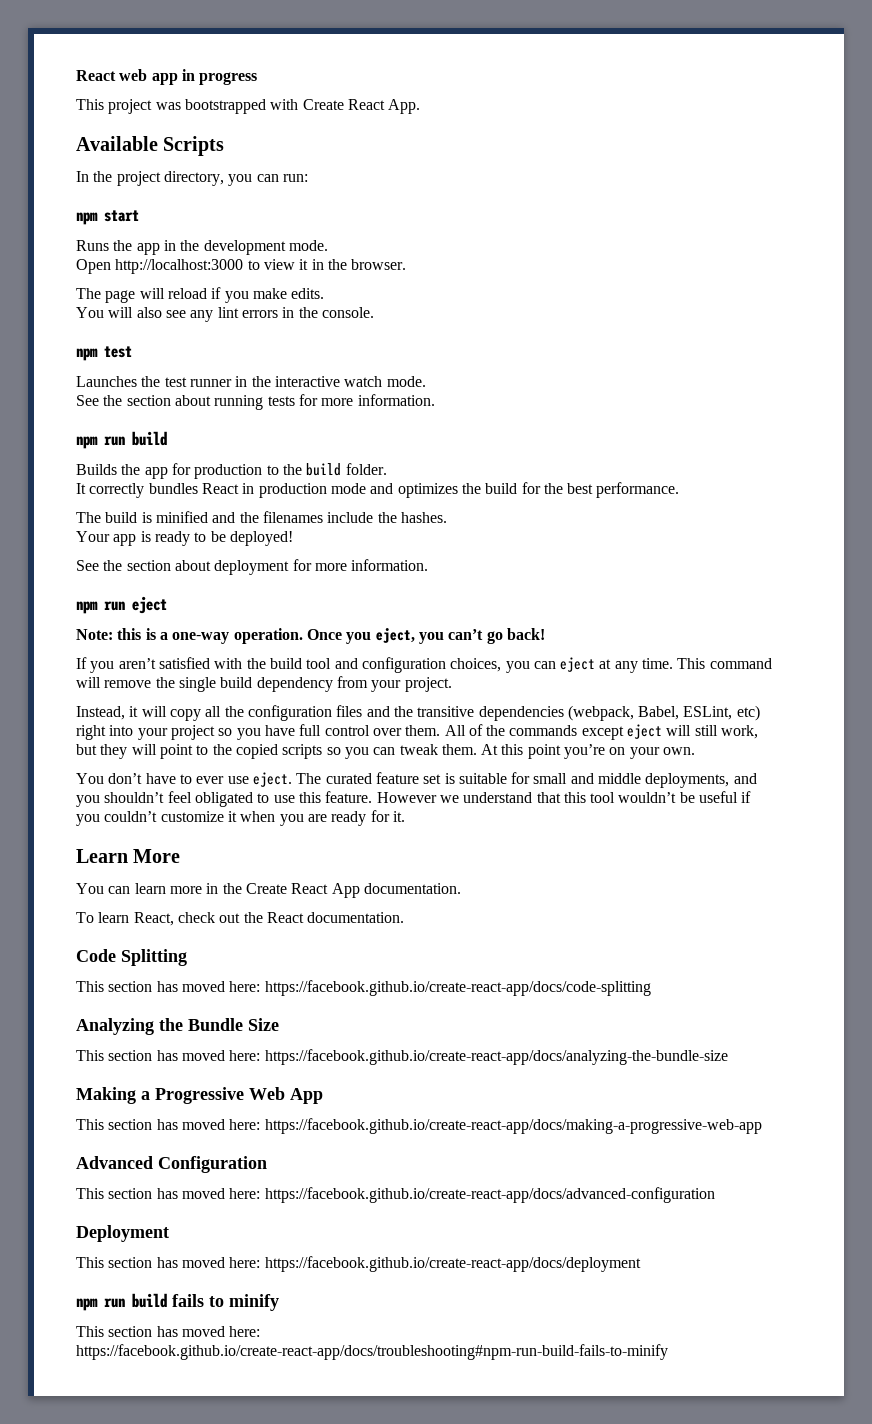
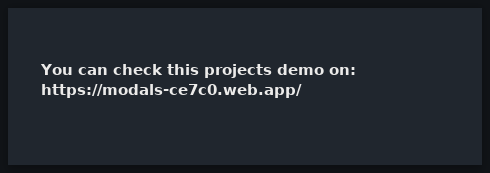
[76,69,258,85] [76,99,421,114] [76,136,225,156] [76,171,308,186] [76,210,139,225] [76,240,328,255] [76,259,407,274] [76,287,325,303] [76,307,374,322] [76,346,132,361] [76,376,426,387] [76,394,435,410] [76,431,167,449] [76,463,387,479] [76,482,680,498] [76,511,447,523] [76,531,293,546] [76,559,429,575] [76,596,167,614] [76,628,545,644] [76,657,772,673] [76,676,452,692] [76,705,760,721] [76,724,759,740] [76,744,696,759] [76,772,757,788] [76,791,752,807] [76,810,405,826] [76,849,181,863] [76,883,461,898] [76,912,405,926] [76,949,187,966] [76,980,651,996] [76,1018,279,1035] [76,1049,728,1065] [76,1087,323,1104] [76,1118,762,1134] [76,1156,267,1173] [76,1187,715,1203] [76,1225,169,1242] [76,1256,641,1272] [76,1293,279,1311] [76,1326,261,1337] [76,1344,668,1360] React web app in progress // This project was bootstrapped with Create React App. // Available Scripts // In the project directory, you can run: // npm start // Runs the app in the development mode. // Open http://localhost:3000 to view it in the browser. // The page will reload if you make edits. // You will also see any lint errors in the console. // npm test // Launches the test runner in the interactive watch mode. // See the section about running tests for more information. // npm run build // Builds the app for production to the build folder. // It correctly bundles React in production mode and optimizes the build for the best performance. // The build is minified and the filenames include the hashes. // Your app is ready to be deployed! // See the section about deployment for more information. // npm run eject // Note: this is a one-way operation. Once you eject, you can’t go back! // If you aren’t satisfied with the build tool and configuration choices, you can eject at any time. This command will remove the single build dependency from your project. // Instead, it will copy all the configuration files and the transitive dependencies (webpack, Babel, ESLint, etc) right into your project so you have full control over them. All of the commands except eject will still work, but they will point to the copied scripts so you can tweak them. At this point you’re on your own. // You don’t have to ever use eject. The curated feature set is suitable for small and middle deployments, and you shouldn’t feel obligated to use this feature. However we understand that this tool wouldn’t be useful if you couldn’t customize it when you are ready for it. // Learn More // You can learn more in the Create React App documentation. // To learn React, check out the React documentation. // Code Splitting // This section has moved here: https://facebook.github.io/create-react-app/docs/code-splitting // Analyzing the Bundle Size // This section has moved here: https://facebook.github.io/create-react-app/docs/analyzing-the-bundle-size // Making a Progressive Web App // This section has moved here: https://facebook.github.io/create-react-app/docs/making-a-progressive-web-app // Advanced Configuration // This section has moved here: https://facebook.github.io/create-react-app/docs/advanced-configuration // Deployment // This section has moved here: https://facebook.github.io/create-react-app/docs/deployment // npm run build fails to minify // This section has moved here: https://facebook.github.io/create-react-app/docs/troubleshooting#npm-run-build-fails-to-minify -> [40,64,356,78] [41,84,302,98] You can check this projects demo on: https://modals-ce7c0.web.app/

